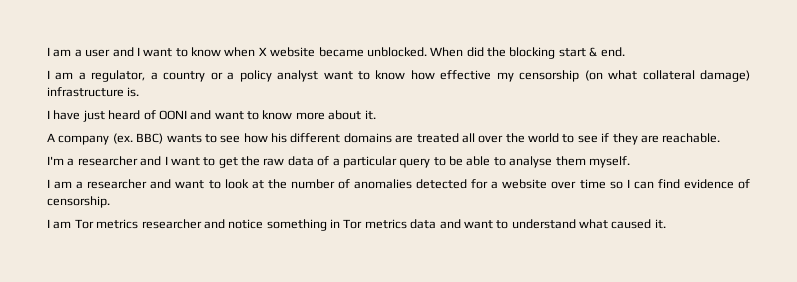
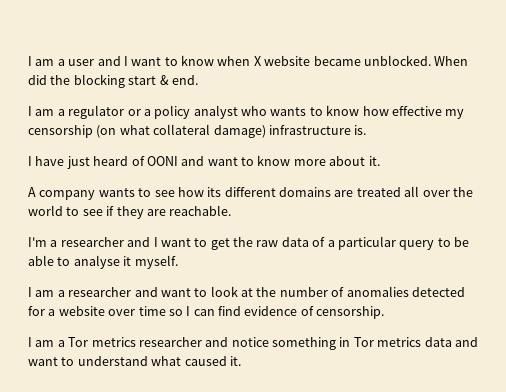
[91,70,206,82] regulator, a country -> [68,105,125,119] regulator
[323,71,353,80] want -> [241,106,307,116] who wants
[112,133,164,144] (ex. BBC) -> (96, 195) none
[271,133,287,143] his -> [207,187,222,197] its
[555,156,586,166] them -> [123,256,132,266] it
(72, 225) none -> [57,340,65,347] a

